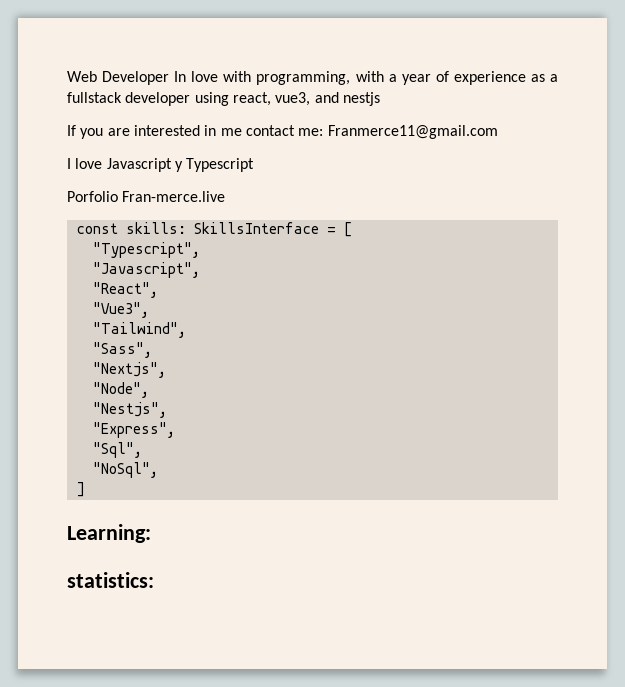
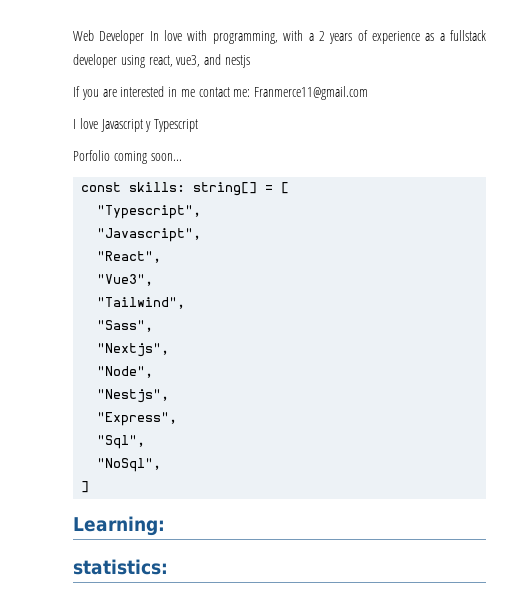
[401,74,431,85] year -> [318,31,353,44] 2 years
[122,191,226,202] Fran-merce.live -> [113,151,182,164] coming soon...
[193,222,319,234] SkillsInterface -> [193,182,258,196] string[]

